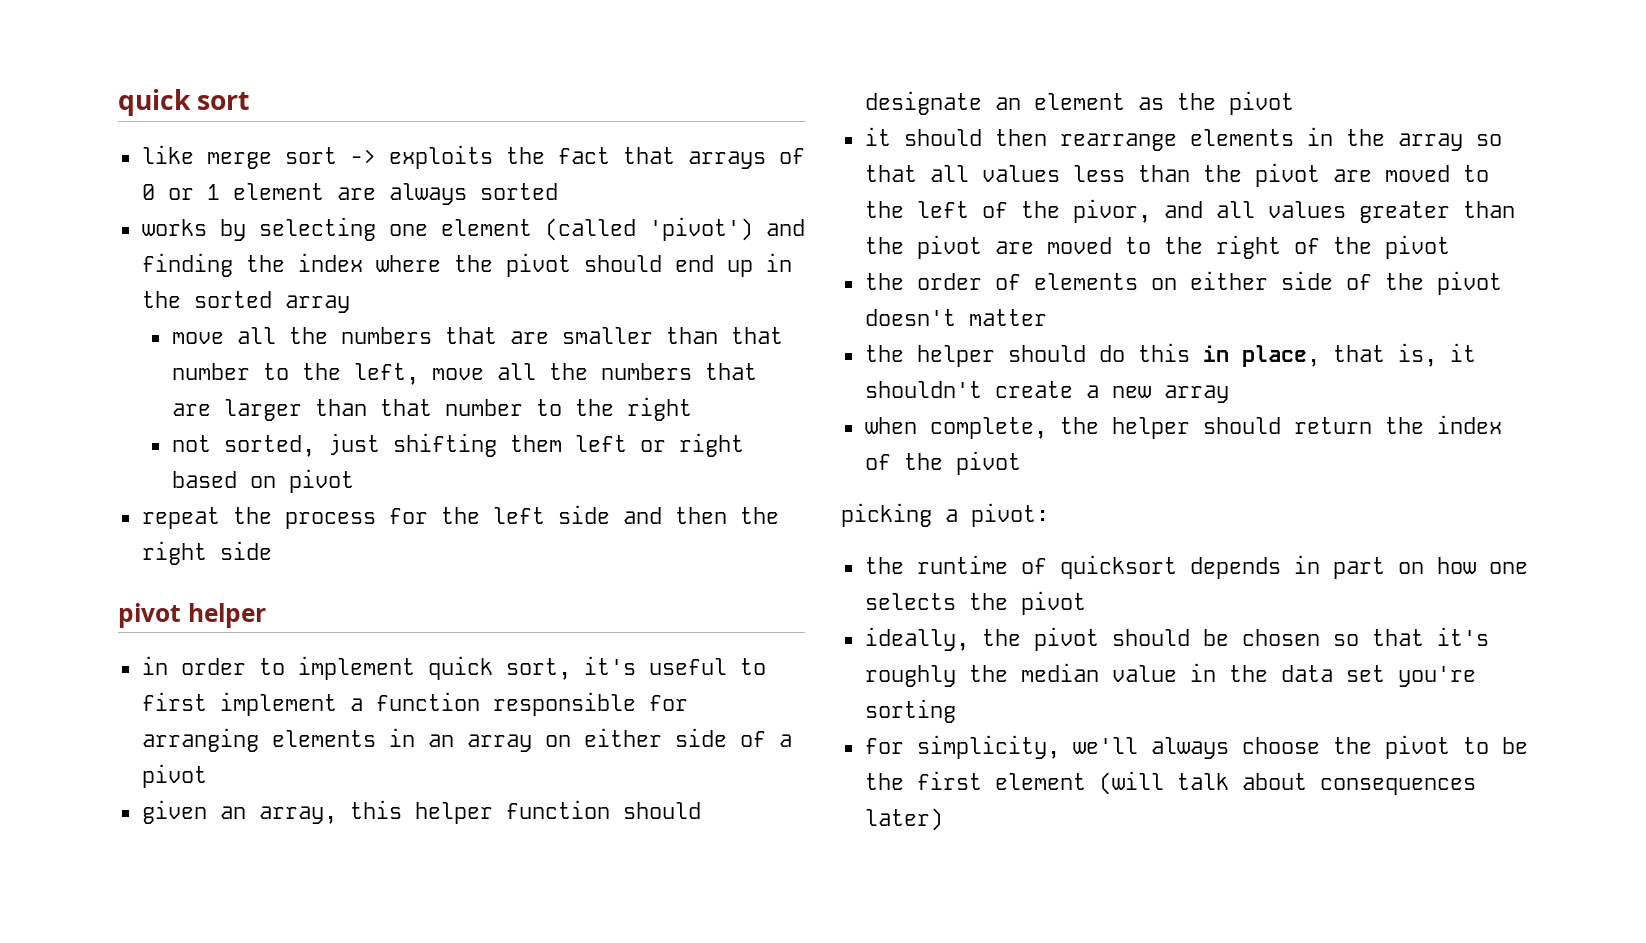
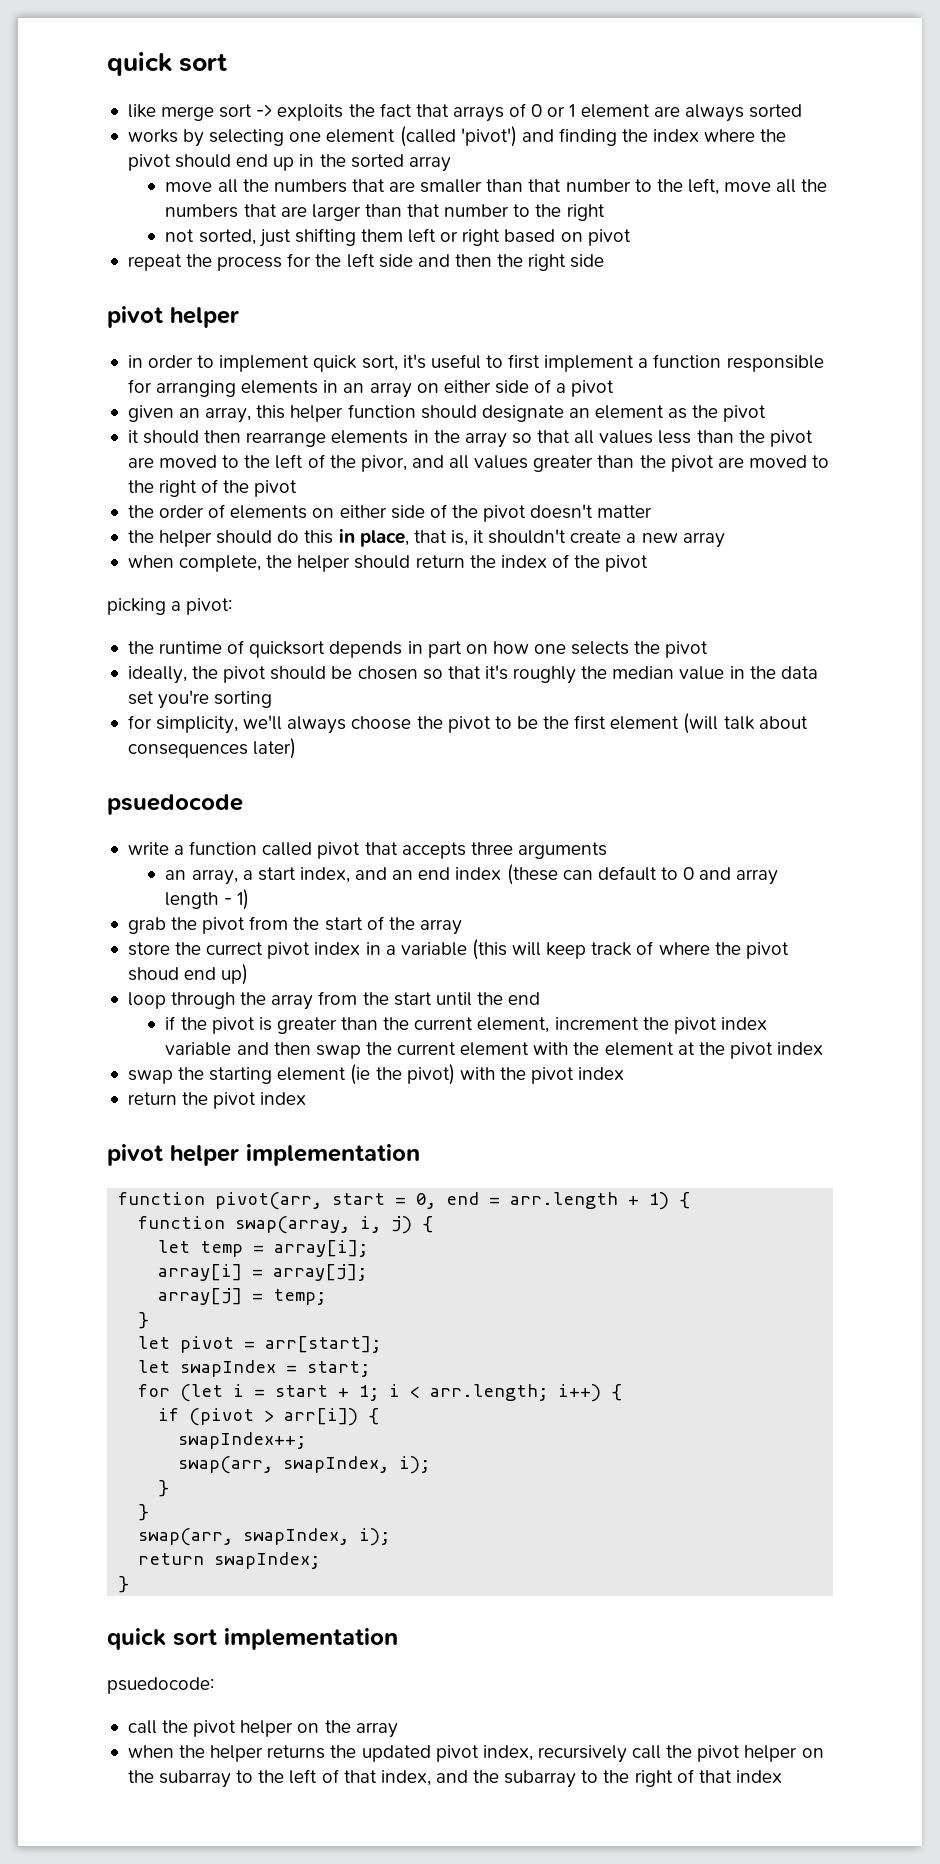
(943, 819) none -> [107,794,243,815] [127,841,607,859] [165,864,779,885] [165,889,249,910] [127,916,462,935] [127,939,789,960] [127,964,249,985] [127,991,541,1010] [165,1016,768,1034] [165,1042,824,1059] [127,1064,625,1085] [127,1092,307,1109] [107,1144,420,1166] [118,1192,691,1210] [138,1216,434,1234] [158,1240,369,1257] [158,1264,368,1281] [158,1288,327,1305] [138,1312,150,1329] [138,1336,382,1353] [138,1360,371,1377] [138,1384,623,1402] [158,1408,380,1426] [178,1432,307,1449] [178,1456,431,1474] [158,1480,170,1497] [138,1504,150,1521] [138,1528,391,1546] [138,1552,321,1569] [118,1576,130,1593] [107,1628,398,1650] [107,1677,214,1694] [127,1720,398,1738] [127,1745,824,1763] [127,1769,782,1788] // psuedocode // write a function called pivot that accepts three arguments // an array, a start index, and an end index (these can default to 0 and array length - 1) // grab the pivot from the start of the array // store the currect pivot index in a variable (this will keep track of where the pivot shoud end up) // loop through the array from the start until the end // if the pivot is greater than the current element, increment the pivot index variable and then swap the current element with the element at the pivot index // swap the starting element (ie the pivot) with the pivot index // return the pivot index // pivot helper implementation // function pivot(arr, start = 0, end = arr.length + 1) { // function swap(array, i, j) { // let temp = array[i]; // array[i] = array[j]; // array[j] = temp; // } // let pivot = arr[start]; // let swapIndex = start; // for (let i = start + 1; i < arr.length; i++) { // if (pivot > arr[i]) { // swapIndex++; // swap(arr, swapIndex, i); // } // } // swap(arr, swapIndex, i); // return swapIndex; // } // quick sort implementation // psuedocode: // call the pivot helper on the array // when the helper returns the updated pivot index, recursively call the pivot helper on the subarray to the left of that index, and the subarray to the right of that index

